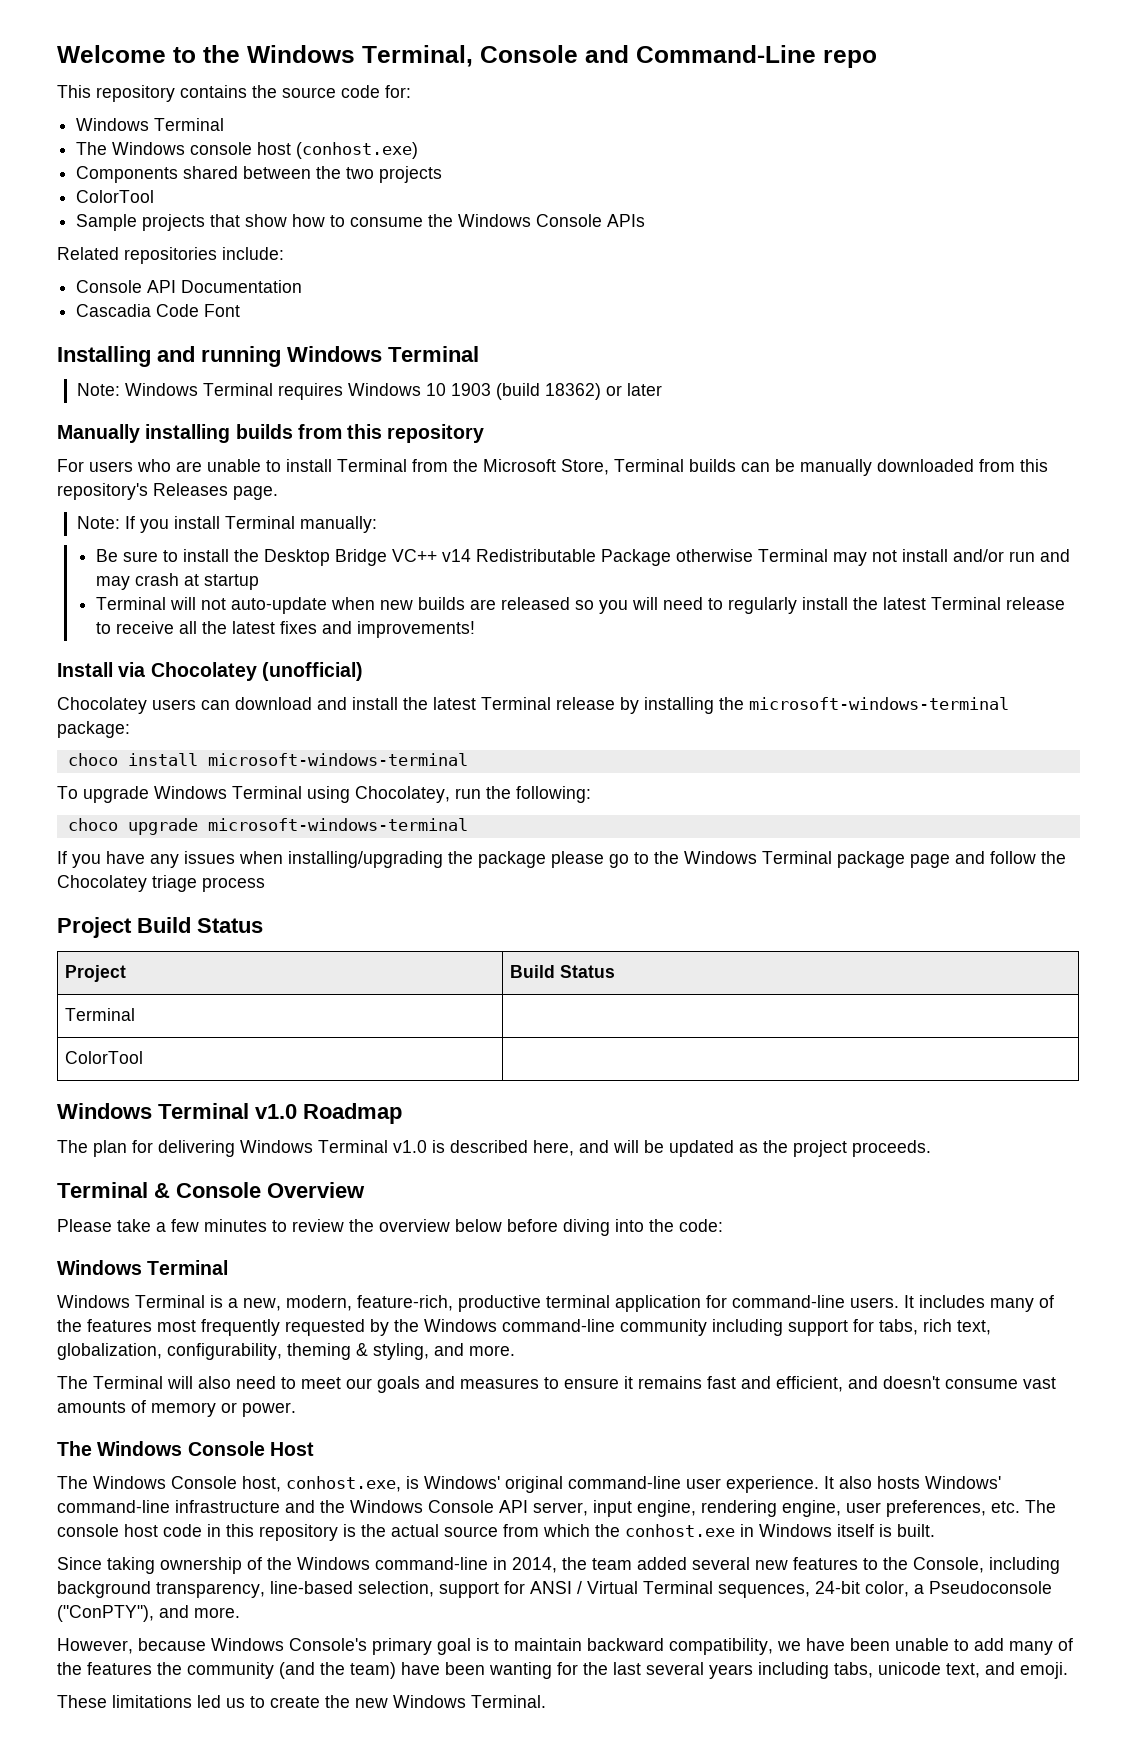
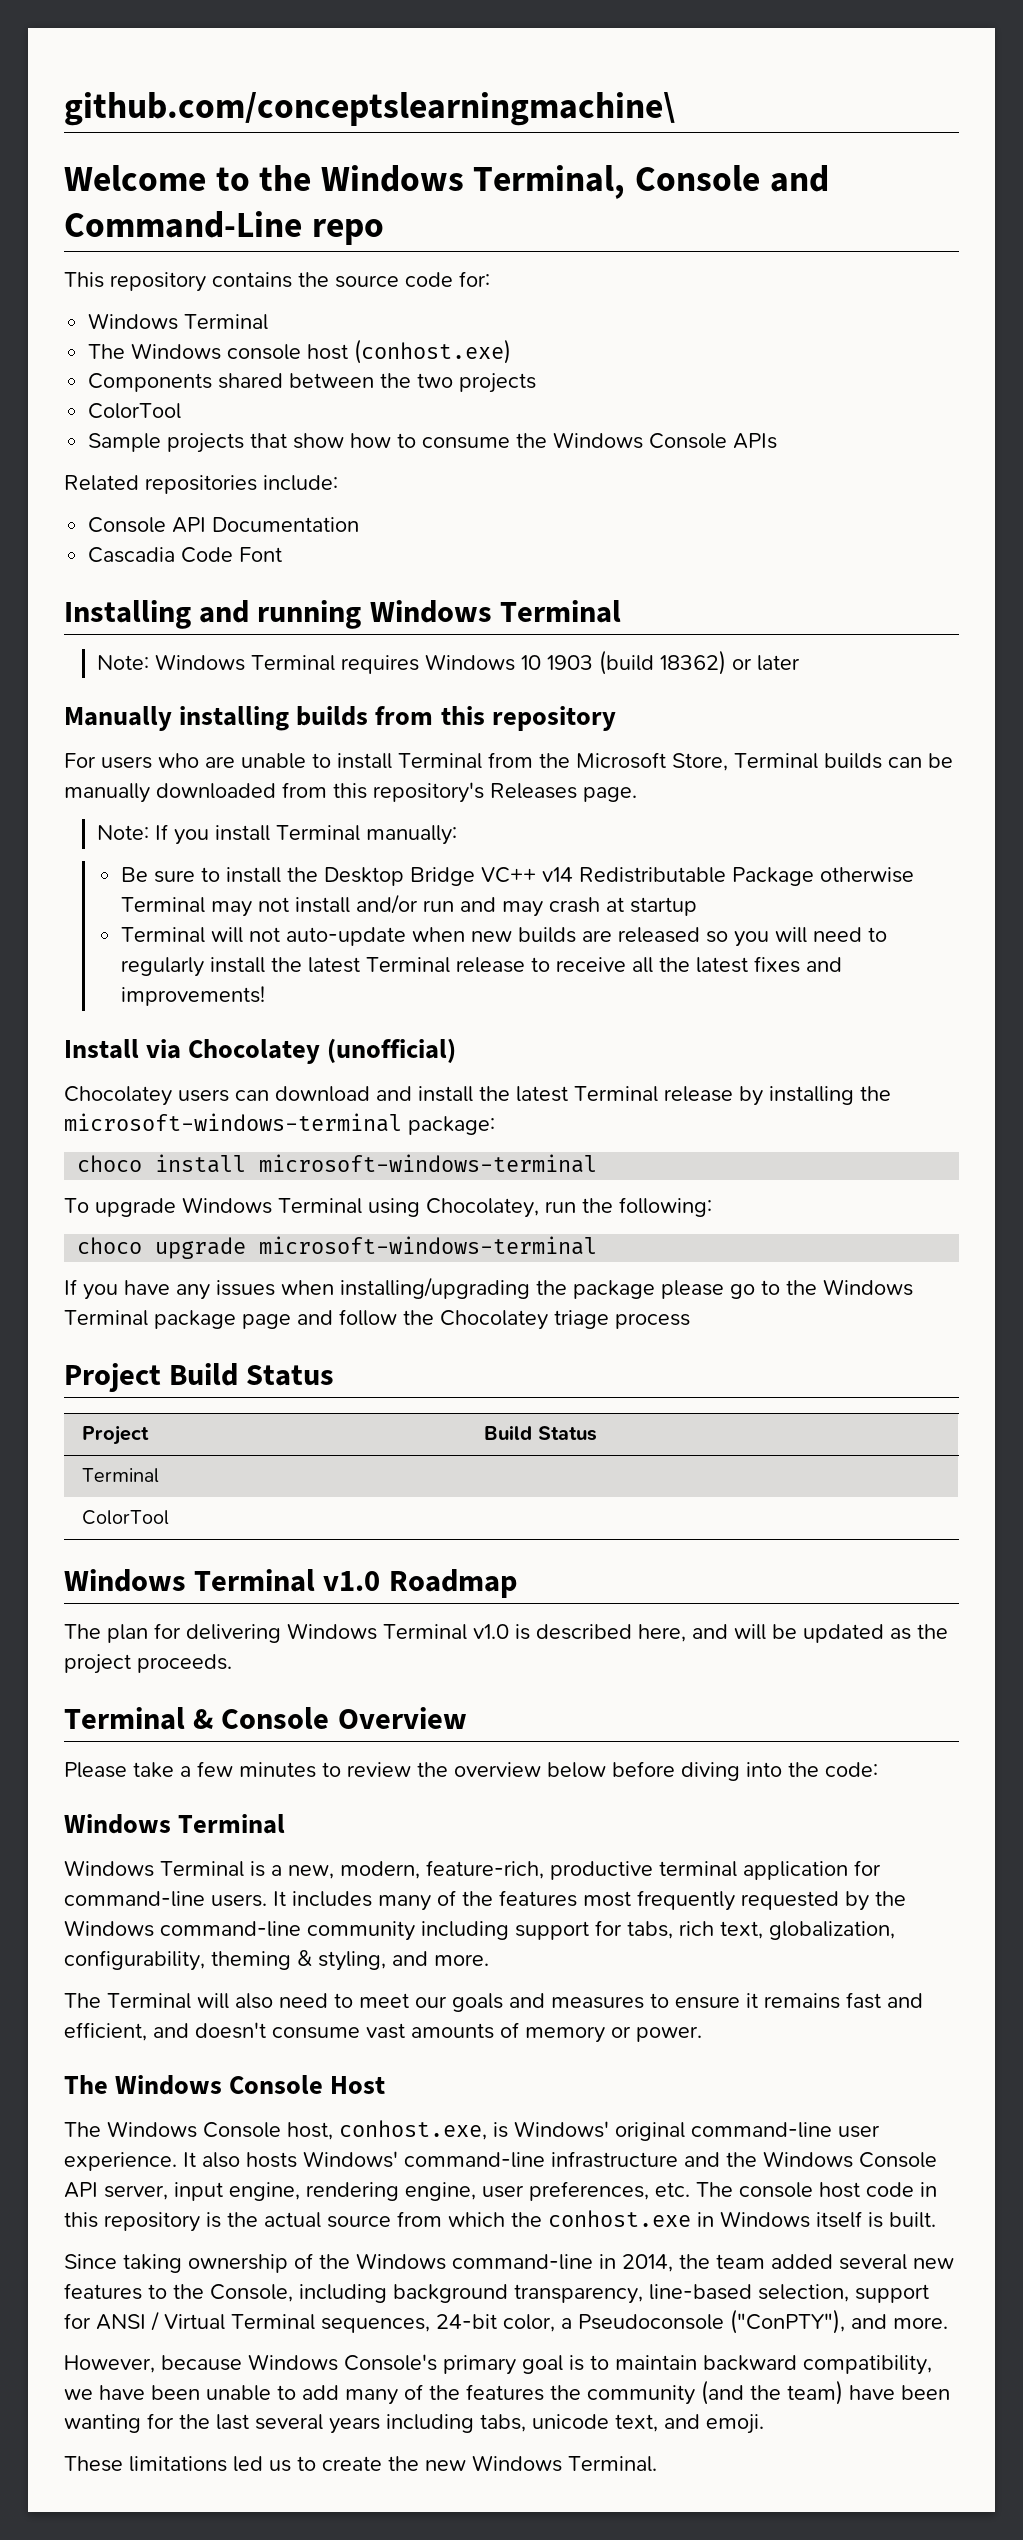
(57, 54) none -> [64,92,675,126] github.com/conceptslearningmachine\ //

